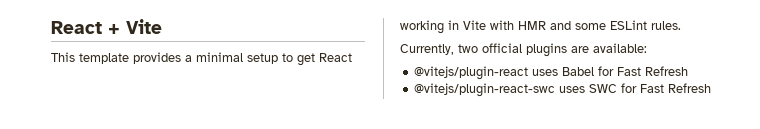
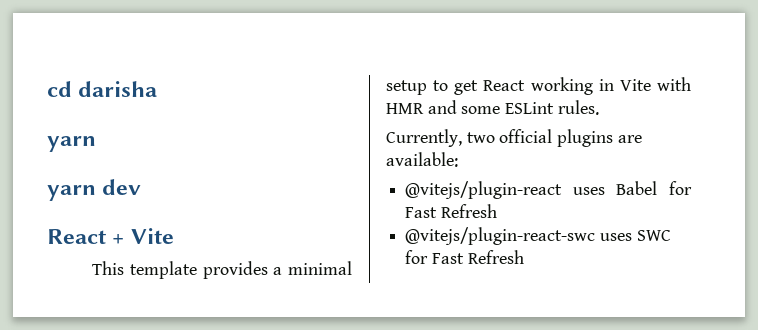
(51, 27) none -> [47,81,158,97] [47,136,96,152] [47,179,142,201] cd darisha // yarn // yarn dev //

